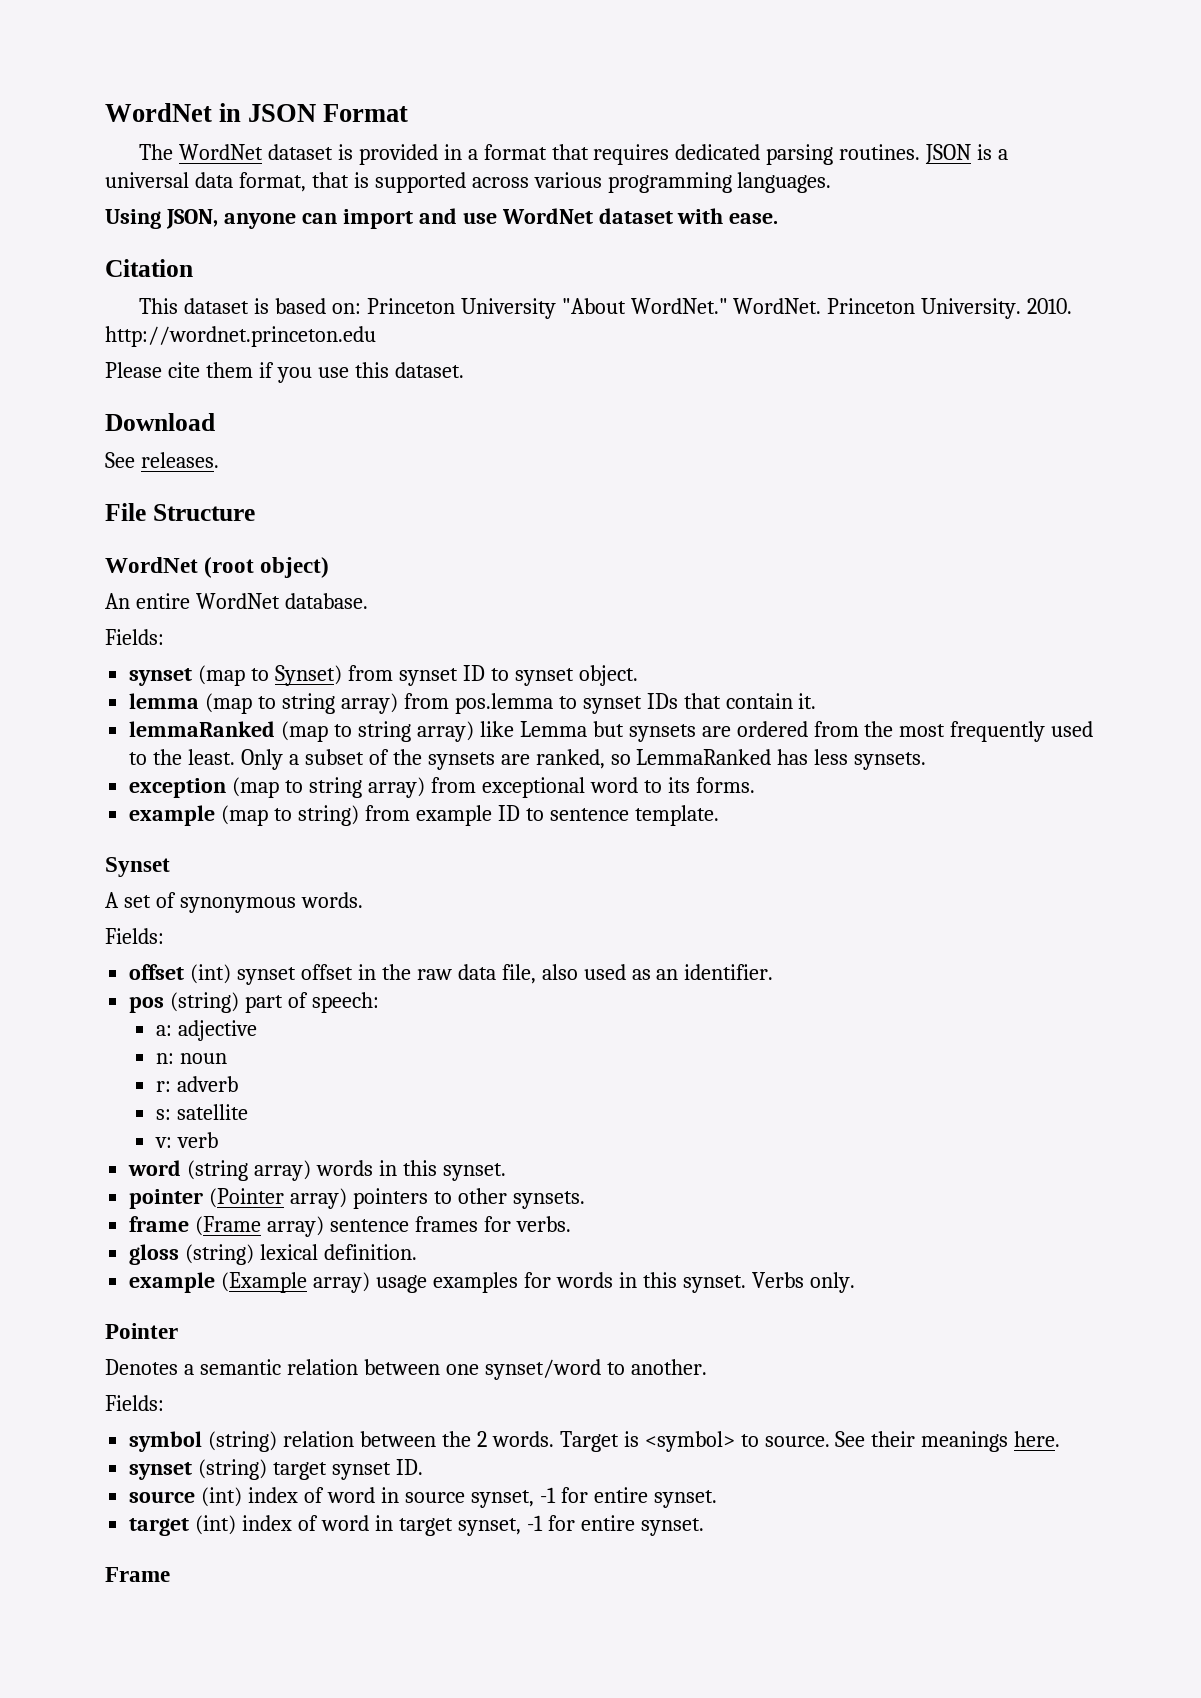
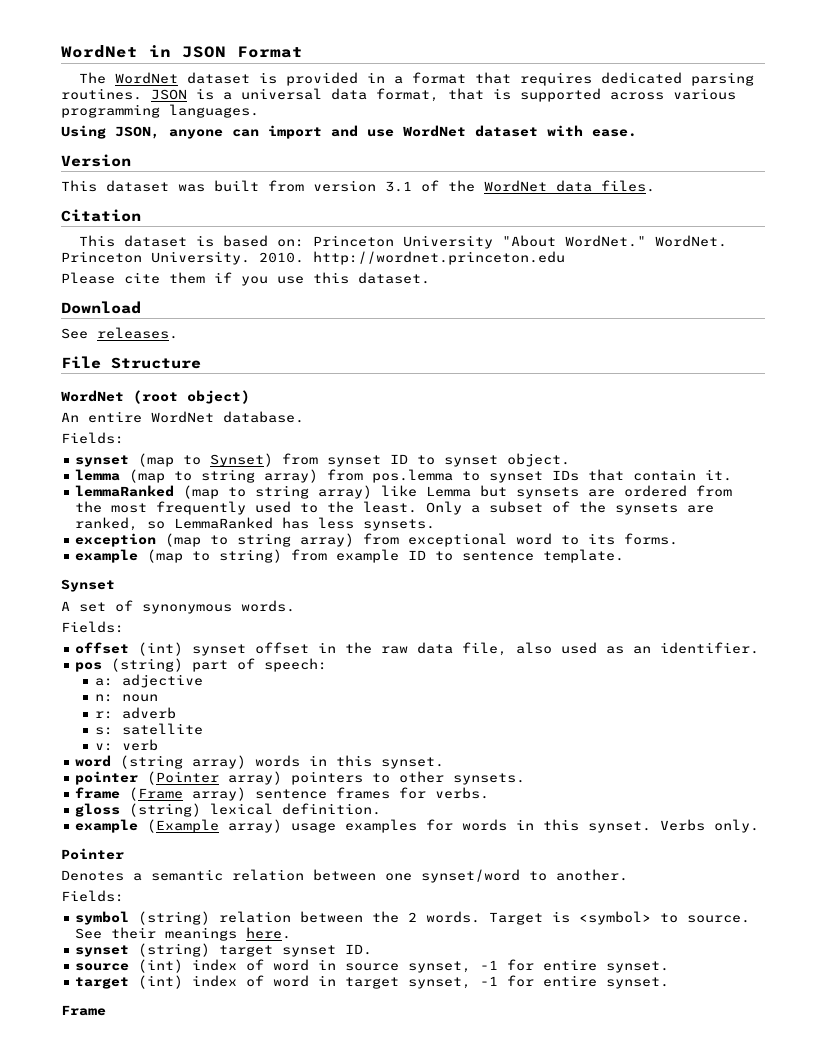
(779, 218) none -> [61,154,131,167] [61,180,655,192] // Version // This dataset was built from version 3.1 of the WordNet data files.

